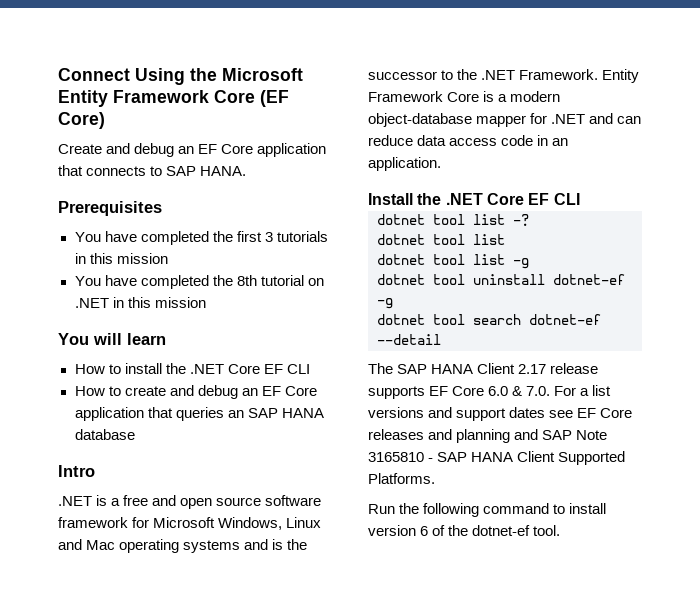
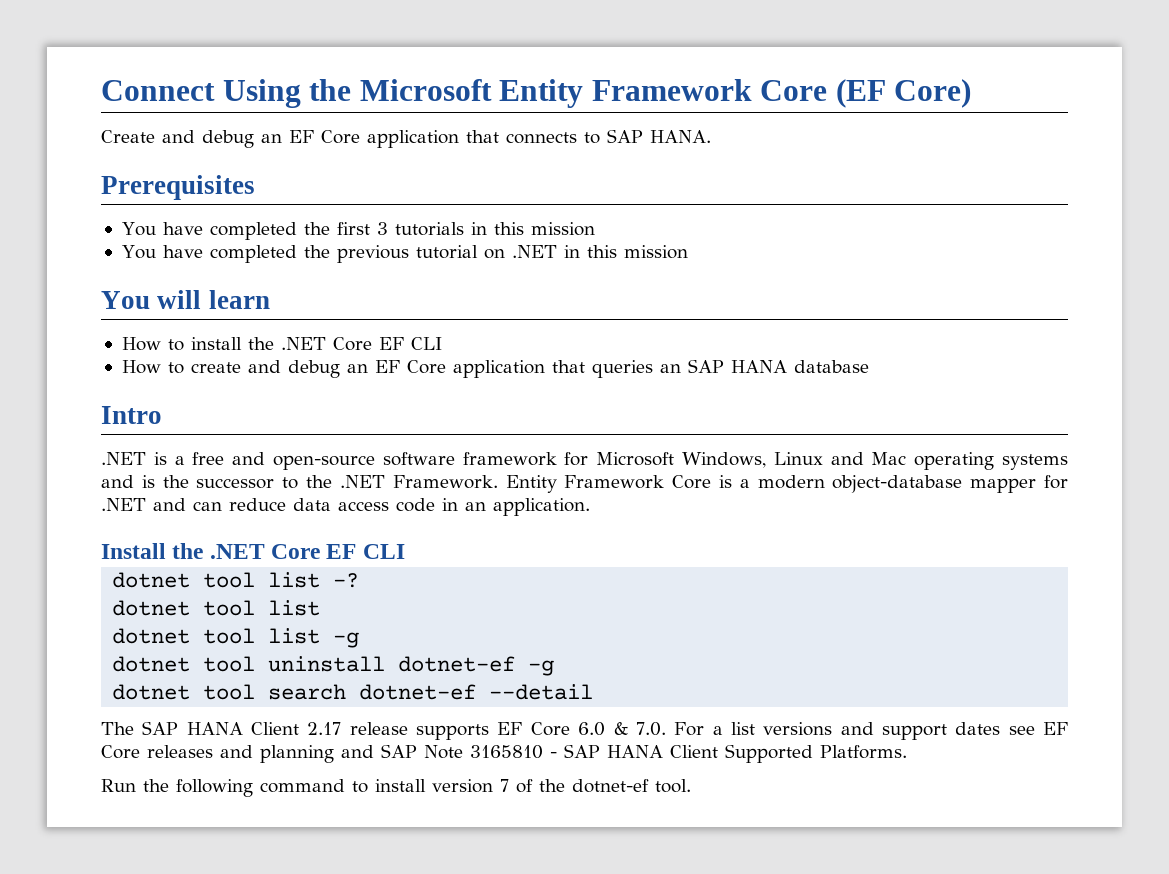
[236,275,257,286] 8th -> [336,245,409,263] previous
[180,497,262,509] open source -> [273,455,375,470] open-source
[420,526,429,536] 6 -> [500,779,509,792] 7

